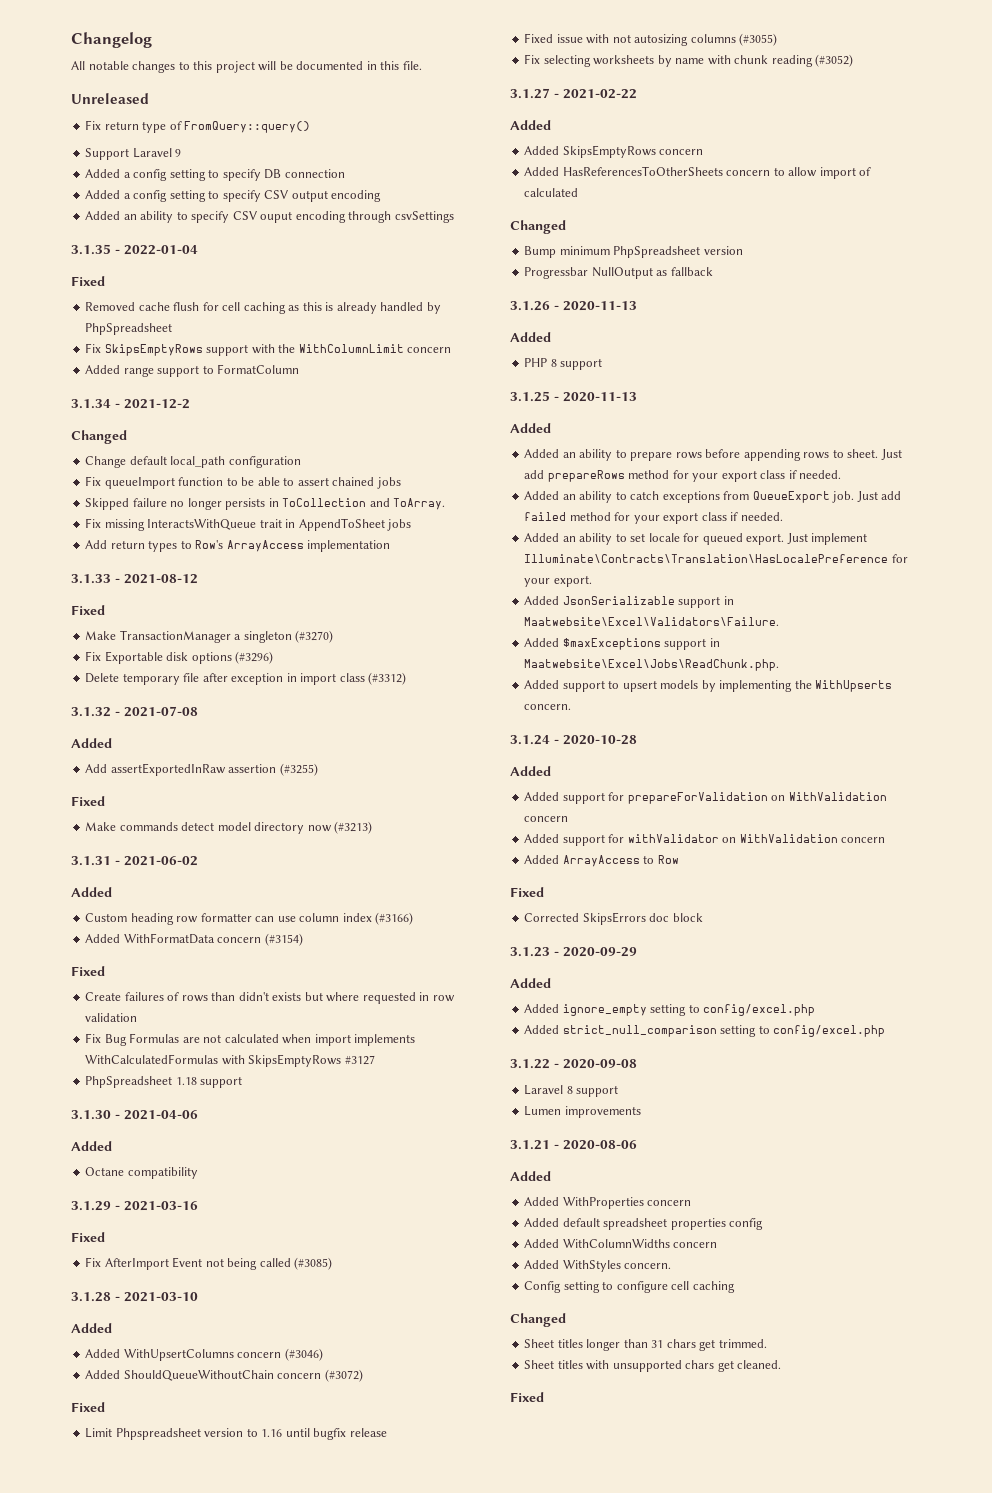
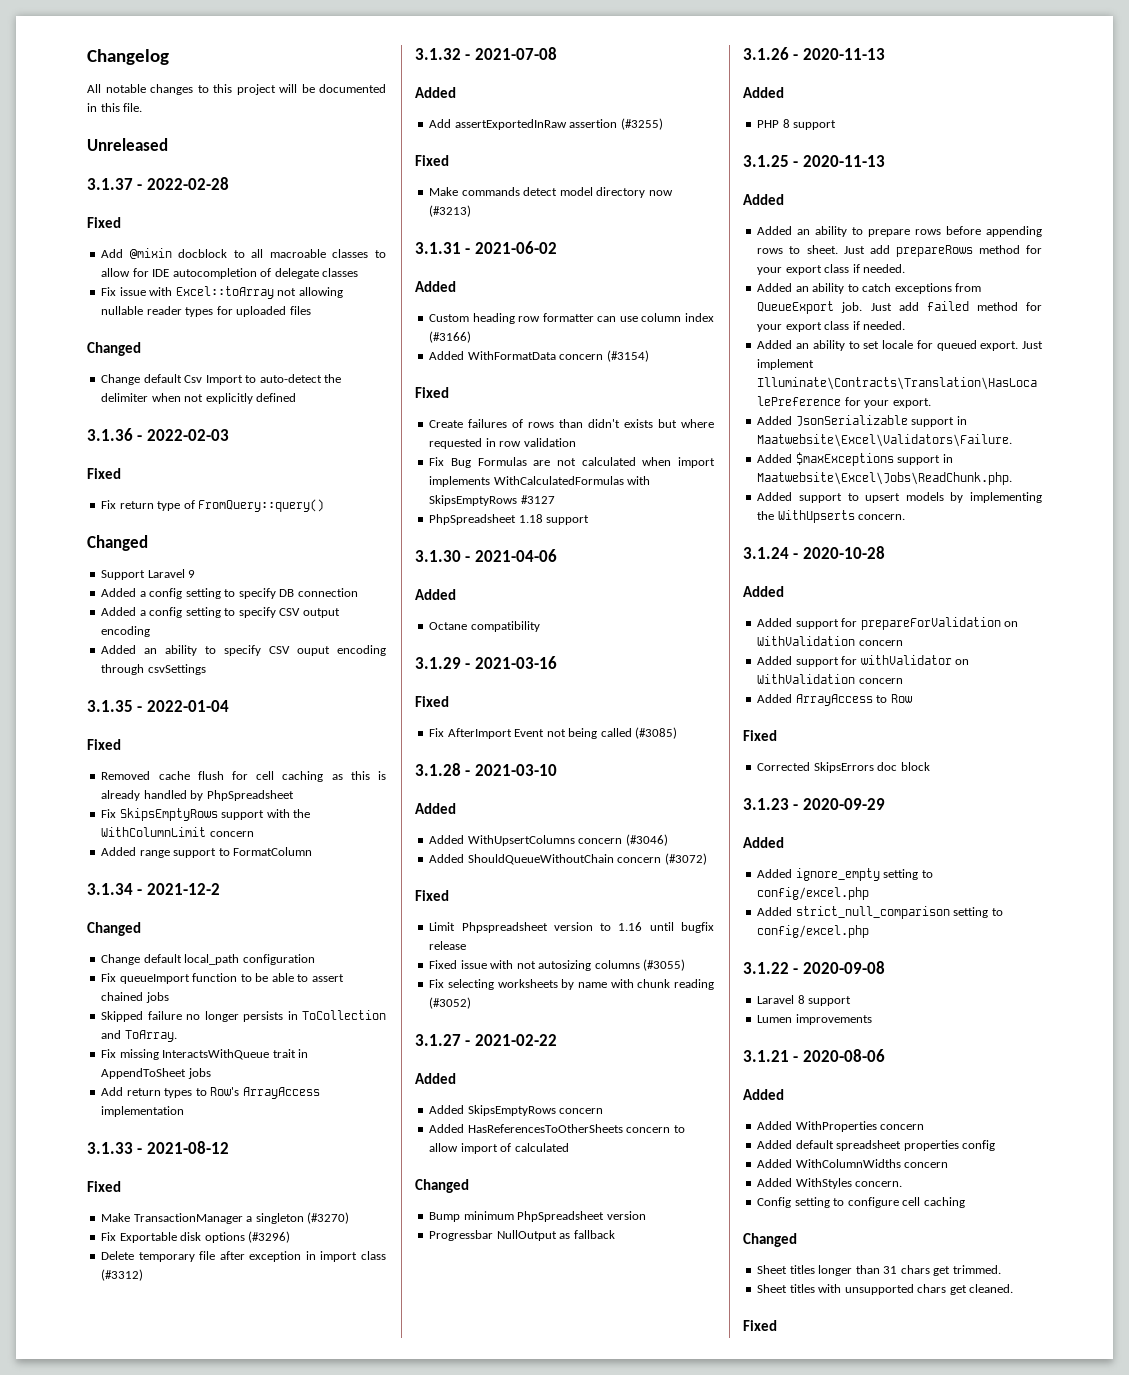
(149, 98) none -> [87,177,229,190] [87,217,121,228] [101,248,386,259] [101,268,359,279] [101,286,343,299] [101,306,311,317] [87,342,141,356] [101,374,342,385] [101,393,297,404] [87,428,229,441] [87,468,121,479] // 3.1.37 - 2022-02-28 // Fixed // Add @mixin docblock to all macroable classes to allow for IDE autocompletion of delegate classes // Fix issue with Excel::toArray not allowing nullable reader types for uploaded files // Changed // Change default Csv Import to auto-detect the delimiter when not explicitly defined // 3.1.36 - 2022-02-03 // Fixed
(311, 127) none -> [87,535,148,551] // Changed

